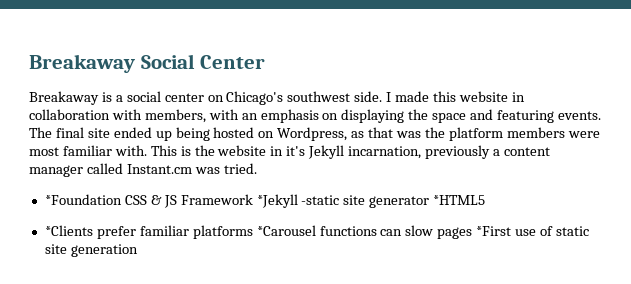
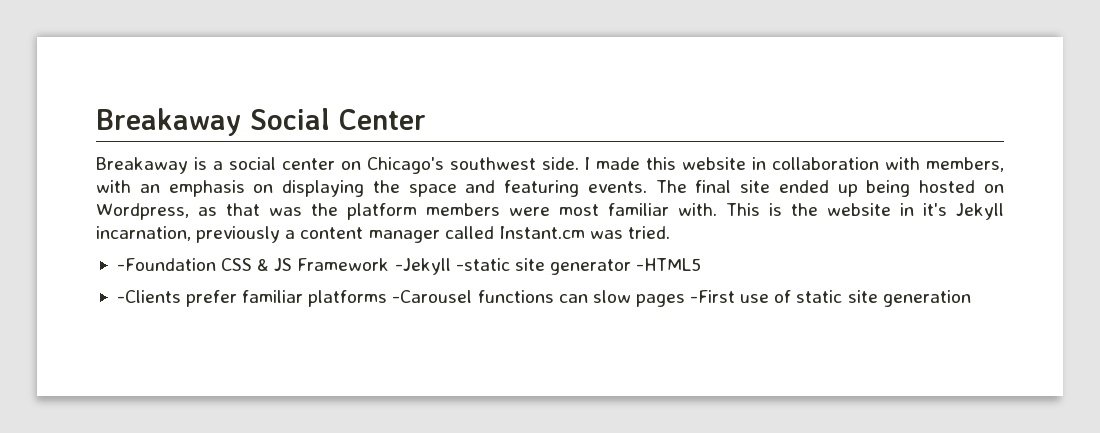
[44,194,122,205] *Foundation -> [116,258,216,271] -Foundation
[256,194,298,208] *Jekyll -> [394,258,451,275] -Jekyll
[433,195,486,205] [44,225,93,236] *HTML5 // *Clients -> [636,258,702,271] [116,290,181,303] -HTML5 // -Clients
[256,225,316,236] *Carousel -> [392,290,473,303] -Carousel
[476,226,512,236] *First -> [690,290,736,303] -First

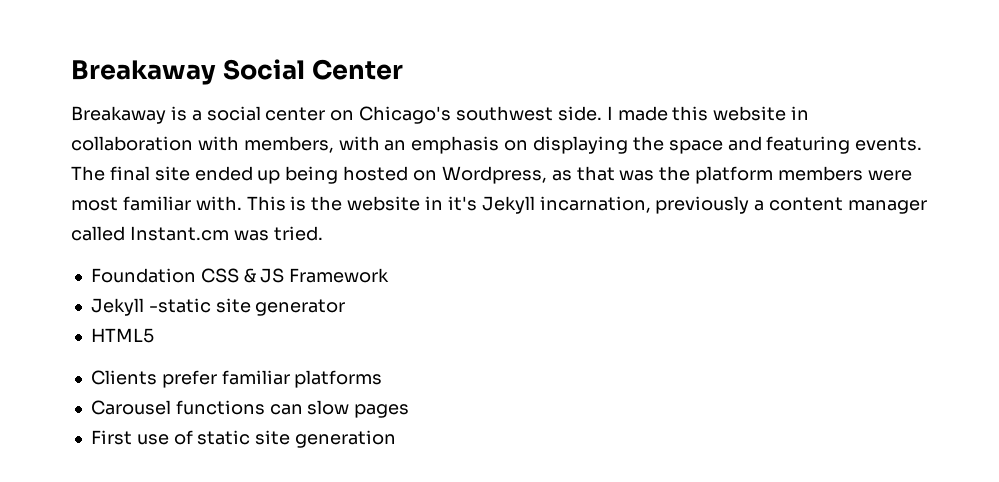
[116,258,216,271] -Foundation -> [90,268,196,283] Foundation
[394,258,451,275] -Jekyll -> [90,298,144,316] // Jekyll
[636,258,702,271] [116,290,181,303] -HTML5 // -Clients -> [90,328,154,343] [90,370,157,385] // HTML5 // Clients
[392,290,473,303] -Carousel -> [90,400,171,415] // Carousel
[690,290,736,303] -First -> [90,430,132,445] // First

